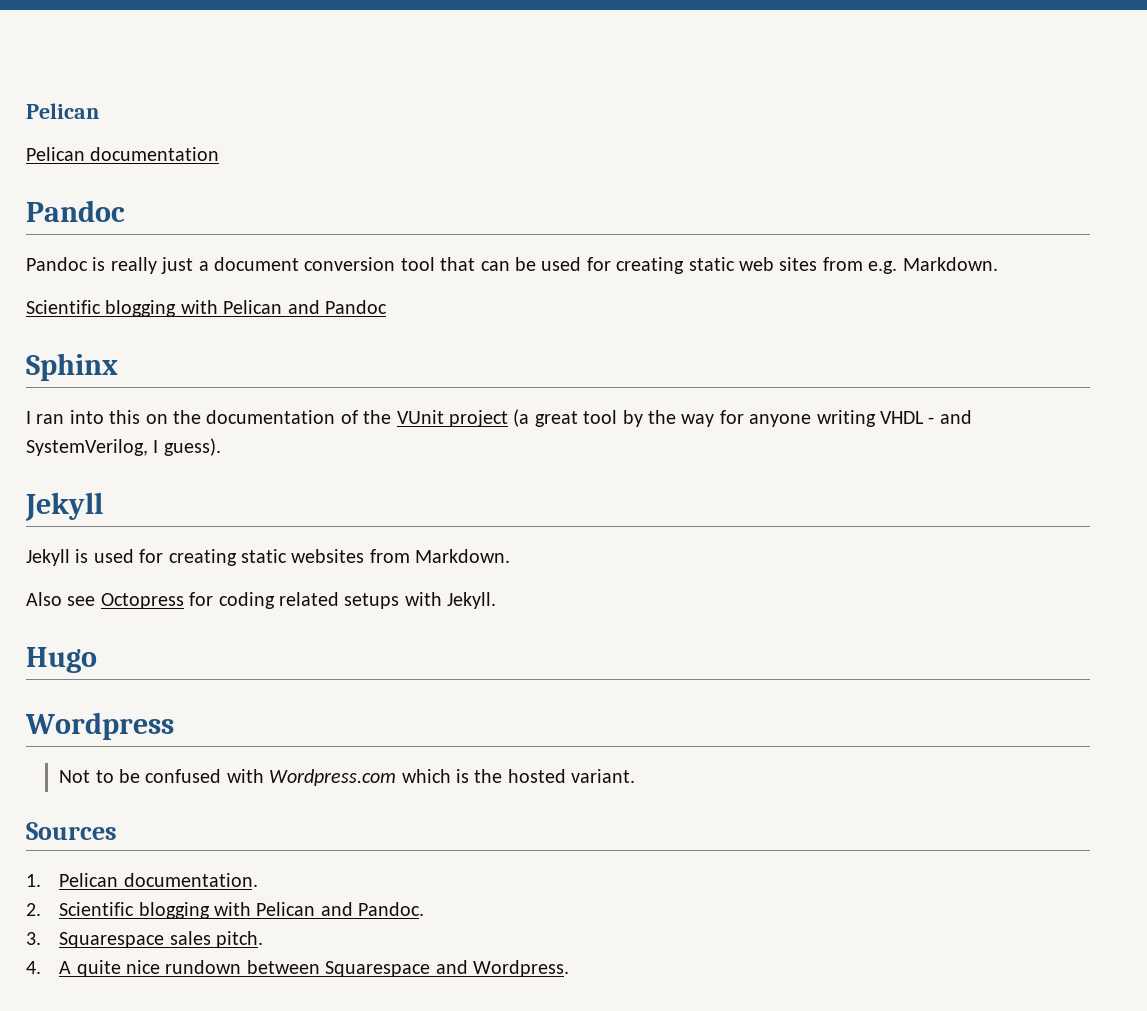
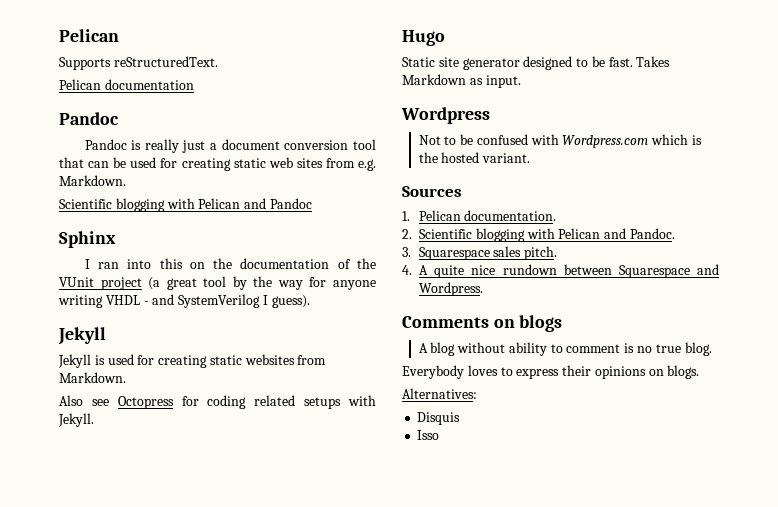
[26,103,99,119] Pelican -> [59,29,119,42] [59,56,218,70] Pelican // Supports reStructuredText.
[26,439,148,456] SystemVerilog, -> [178,294,261,308] SystemVerilog
(97, 660) none -> [402,56,671,70] [402,74,521,88] // Static site generator designed to be fast. Takes Markdown as input.
(569, 968) none -> [402,315,563,332] [418,342,712,356] [402,365,700,379] [402,388,477,399] [417,412,461,425] [417,430,440,440] // Comments on blogs // A blog without ability to comment is no true blog. // Everybody loves to express their opinions on blogs. // Alternatives: // Disquis // Isso

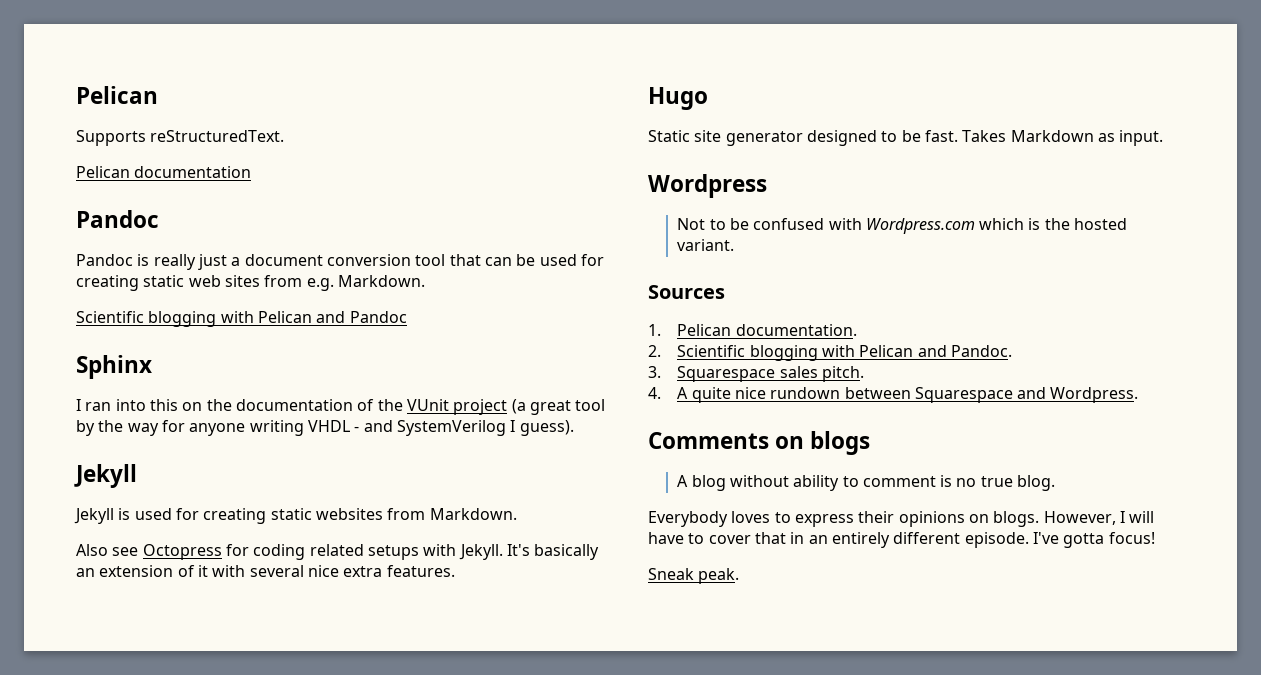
(94, 420) none -> [506,544,600,560] [76,565,455,577] It's basically an extension of it with several nice extra features.
[402,388,477,399] [417,412,461,425] [417,430,440,440] // Alternatives: // Disquis // Isso -> [1043,511,1155,525] [648,532,1155,548] [648,568,740,584] However, I will have to cover that in an entirely different episode. I've gotta focus! // Sneak peak.

